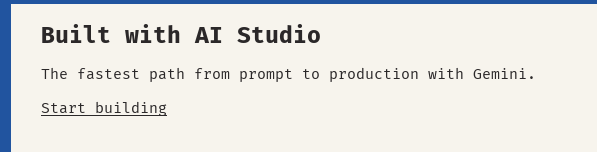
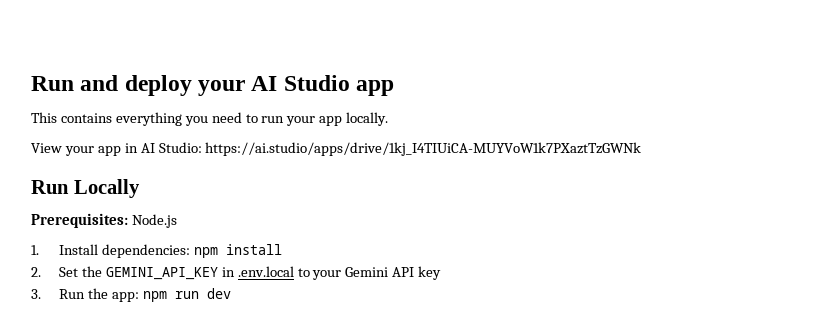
[41,24,321,43] [41,67,536,82] [41,101,167,116] Built with AI Studio // The fastest path from prompt to production with Gemini. // Start building -> [31,75,395,96] [31,112,389,126] [31,142,642,156] [31,179,140,198] [31,213,177,228] [31,244,282,258] [31,266,442,280] [31,288,231,302] Run and deploy your AI Studio app // This contains everything you need to run your app locally. // View your app in AI Studio: https://ai.studio/apps/drive/1kj_I4TIUiCA-MUYVoW1k7PXaztTzGWNk // Run Locally // Prerequisites: Node.js // 1. Install dependencies: npm install // 2. Set the GEMINI_API_KEY in .env.local to your Gemini API key // 3. Run the app: npm run dev

